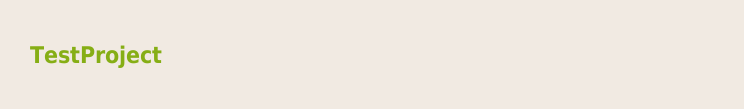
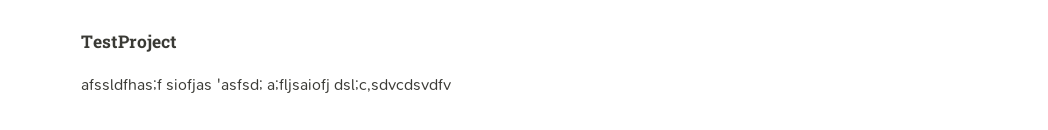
(162, 56) none -> [81,78,452,94] // afssldfhas;f siofjas 'asfsd; a;fljsaiofj dsl;c,sdvcdsvdfv

